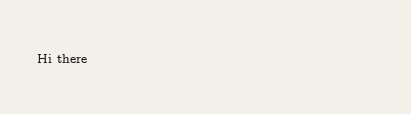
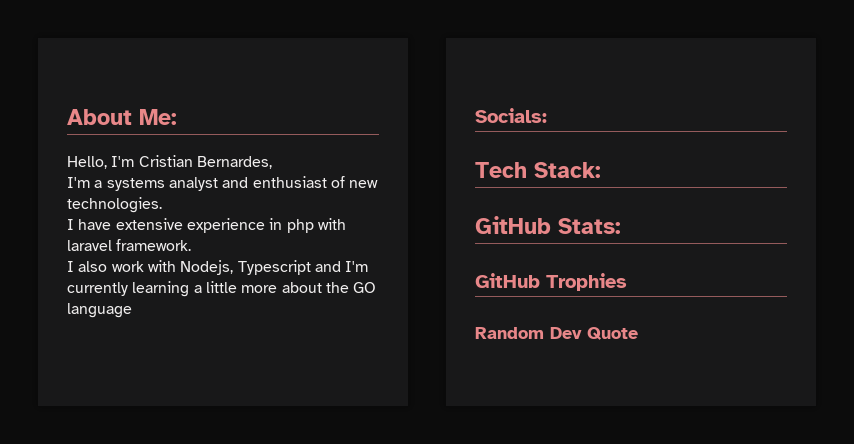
[37,54,87,63] Hi there -> [67,109,177,125] [67,155,272,169] [67,176,379,191] [67,197,162,213] [67,218,346,233] [67,239,192,251] [67,260,369,275] [67,281,377,297] [67,303,132,318] [475,108,547,123] [475,162,601,178] [475,216,621,234] [475,273,627,291] [475,327,638,340] About Me: // Hello, I'm Cristian Bernardes, // I'm a systems analyst and enthusiast of new technologies. // I have extensive experience in php with laravel framework. // I also work with Nodejs, Typescript and I'm currently learning a little more about the GO language // Socials: // Tech Stack: // GitHub Stats: // GitHub Trophies // Random Dev Quote

